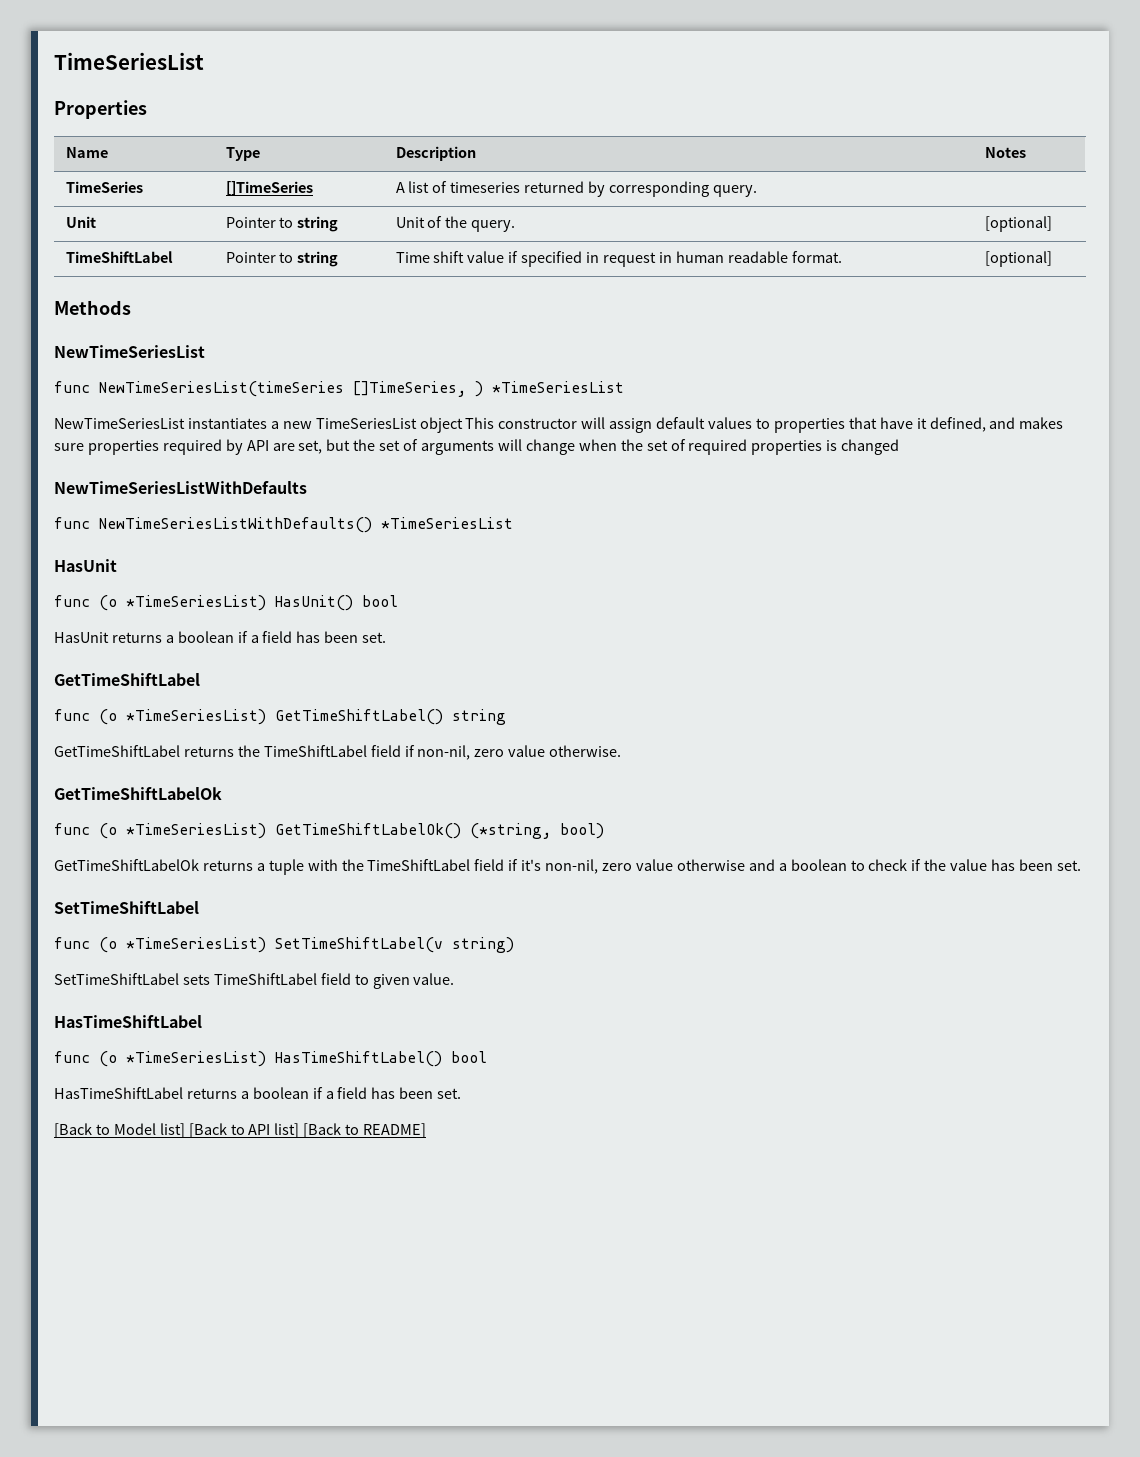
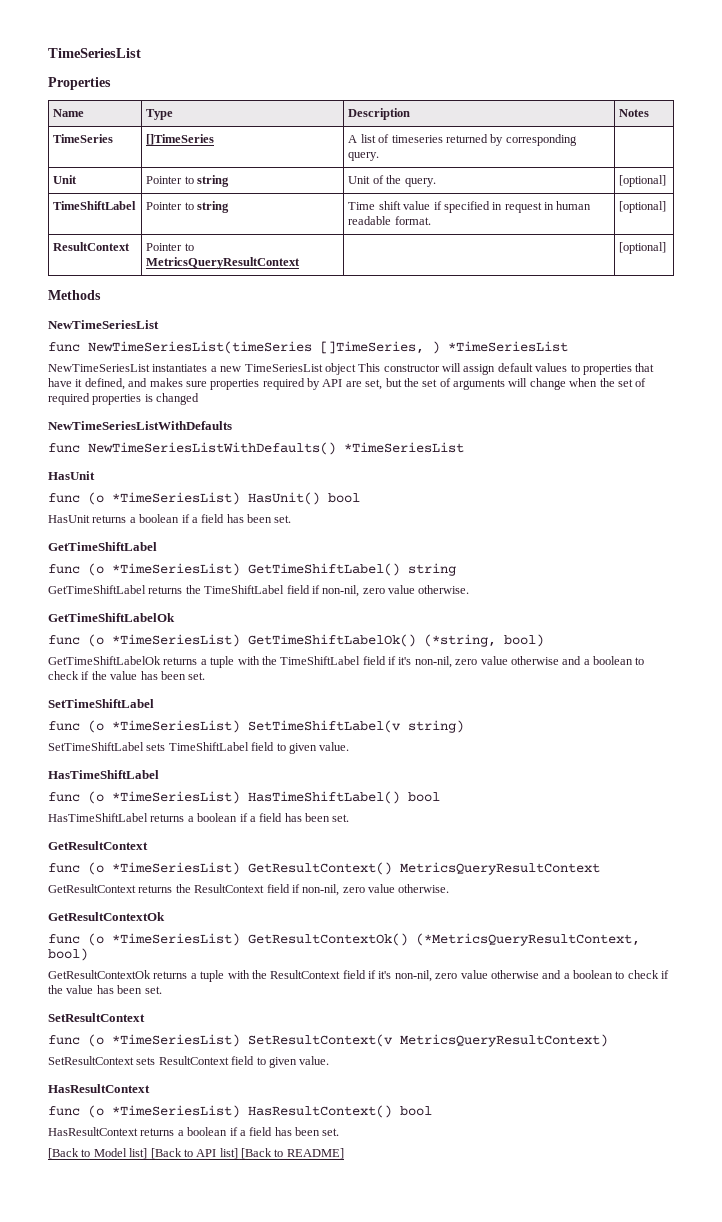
(1052, 259) none -> [53,242,131,251] [146,243,194,251] [146,257,301,269] [619,242,667,254] // ResultContext | Pointer to MetricsQueryResultContext | | [optional]
(462, 1093) none -> [48,841,148,850] [48,862,600,875] [48,884,450,896] [48,912,165,921] [48,933,640,946] [48,948,88,961] [48,970,670,982] [48,985,162,994] [48,1013,145,1022] [48,1034,608,1047] [48,1056,330,1068] [48,1084,150,1093] [48,1105,432,1118] [48,1127,340,1136] // GetResultContext // func (o *TimeSeriesList) GetResultContext() MetricsQueryResultContext // GetResultContext returns the ResultContext field if non-nil, zero value otherwise. // GetResultContextOk // func (o *TimeSeriesList) GetResultContextOk() (*MetricsQueryResultContext, bool) // GetResultContextOk returns a tuple with the ResultContext field if it's non-nil, zero value otherwise and a boolean to check if the value has been set. // SetResultContext // func (o *TimeSeriesList) SetResultContext(v MetricsQueryResultContext) // SetResultContext sets ResultContext field to given value. // HasResultContext // func (o *TimeSeriesList) HasResultContext() bool // HasResultContext returns a boolean if a field has been set.

